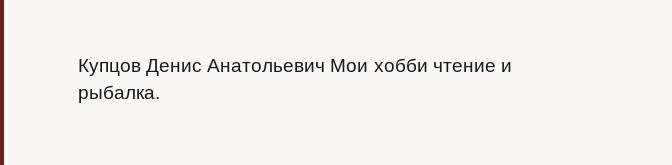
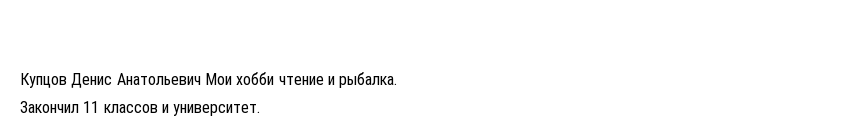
(160, 94) none -> [20,101,261,116] // Закончил 11 классов и университет.

